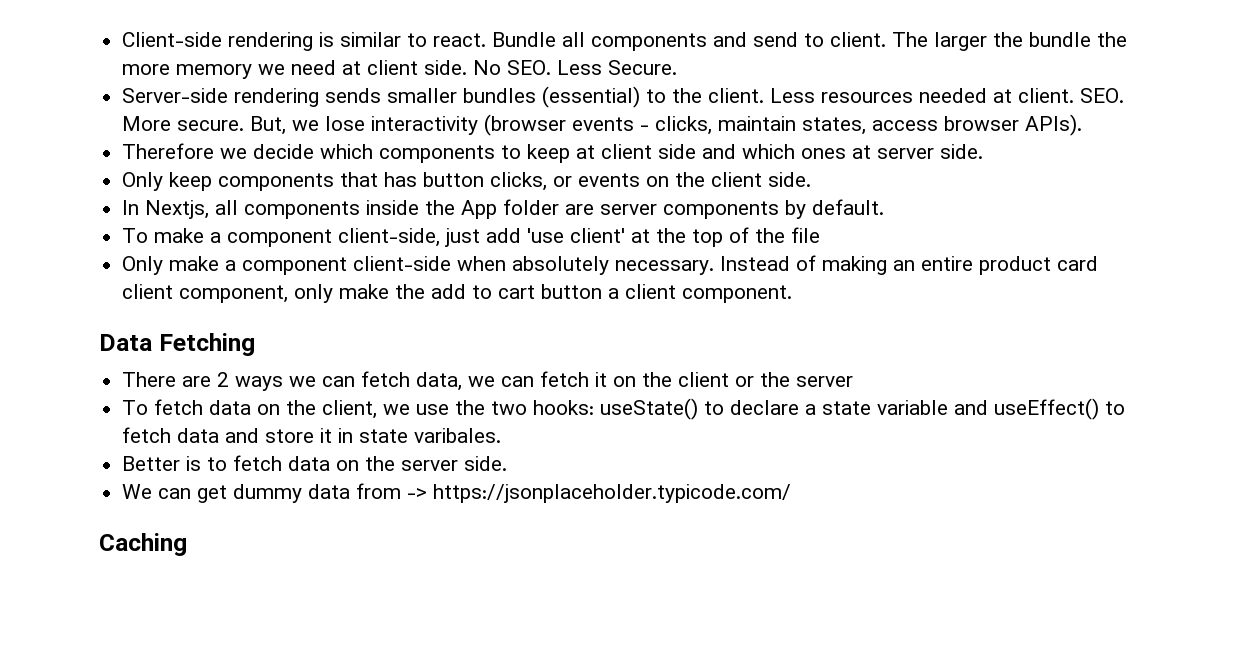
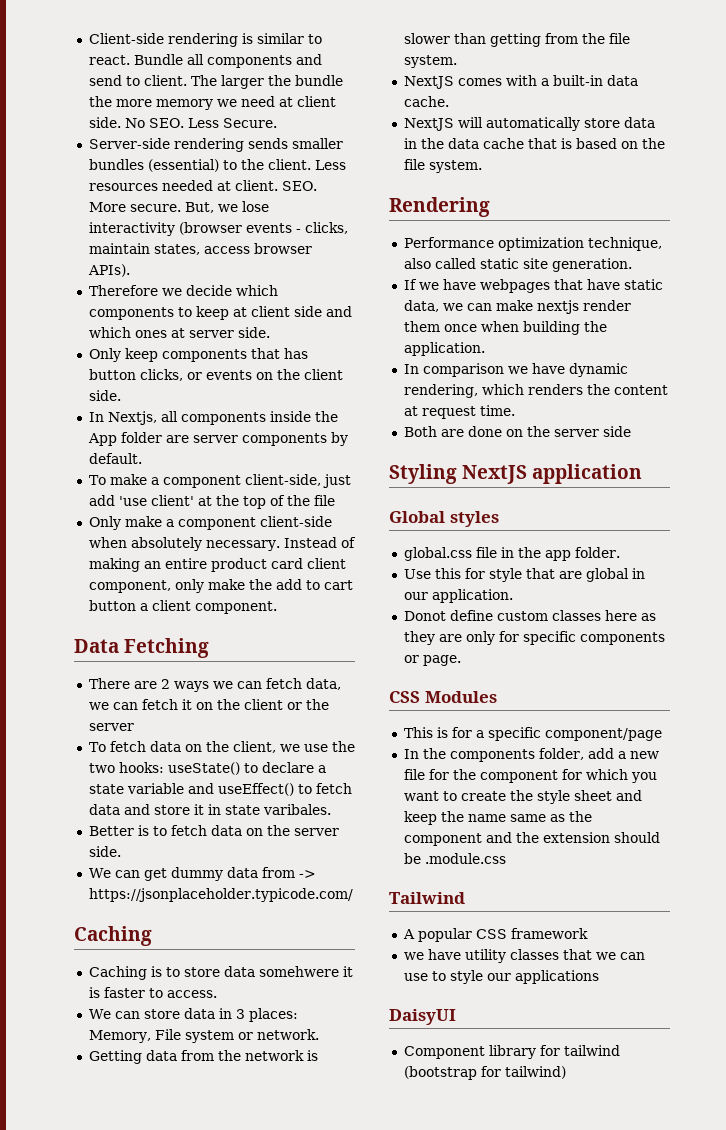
(187, 544) none -> [88,966,353,980] [88,987,217,998] [88,1008,298,1022] [88,1029,319,1043] [88,1050,318,1064] [403,33,630,47] [403,55,457,68] [403,75,638,89] [403,96,449,107] [403,117,655,131] [403,138,665,149] [403,159,482,173] [389,197,490,217] [403,237,662,251] [403,258,632,272] [403,279,663,293] [403,300,631,314] [403,321,607,335] [403,342,485,356] [403,363,628,377] [403,384,668,398] [403,405,515,419] [403,426,631,437] [389,464,643,484] [389,511,499,527] [403,547,620,561] [403,568,645,582] [403,589,513,603] [403,610,656,621] [403,631,665,645] [403,655,461,666] [389,691,497,703] [403,727,662,741] [403,748,659,762] [403,769,657,783] [403,790,642,804] [403,811,592,825] [403,832,660,846] [403,853,506,864] [389,892,465,904] [402,928,588,942] [403,949,645,963] [403,970,599,984] [389,1009,456,1025] [403,1045,620,1059] [403,1066,566,1080] // Caching is to store data somehwere it is faster to access. // We can store data in 3 places: Memory, File system or network. // Getting data from the network is slower than getting from the file system. // NextJS comes with a built-in data cache. // NextJS will automatically store data in the data cache that is based on the file system. // Rendering // Performance optimization technique, also called static site generation. // If we have webpages that have static data, we can make nextjs render them once when building the application. // In comparison we have dynamic rendering, which renders the content at request time. // Both are done on the server side // Styling NextJS application // Global styles // global.css file in the app folder. // Use this for style that are global in our application. // Donot define custom classes here as they are only for specific components or page. // CSS Modules // This is for a specific component/page // In the components folder, add a new file for the component for which you want to create the style sheet and keep the name same as the component and the extension should be .module.css // Tailwind // A popular CSS framework // we have utility classes that we can use to style our applications // DaisyUI // Component library for tailwind (bootstrap for tailwind)

